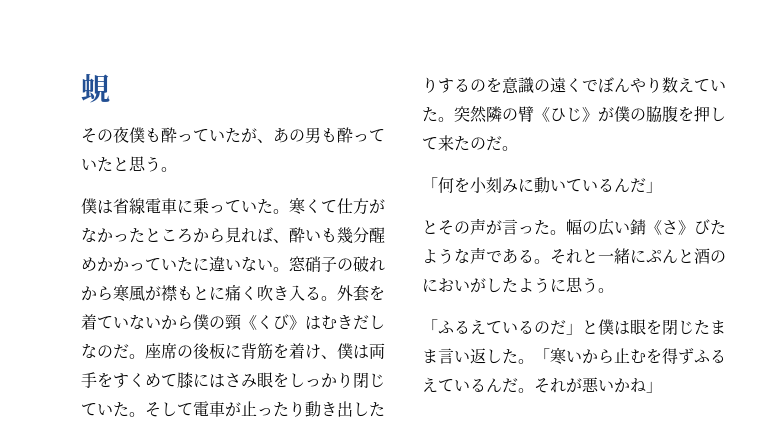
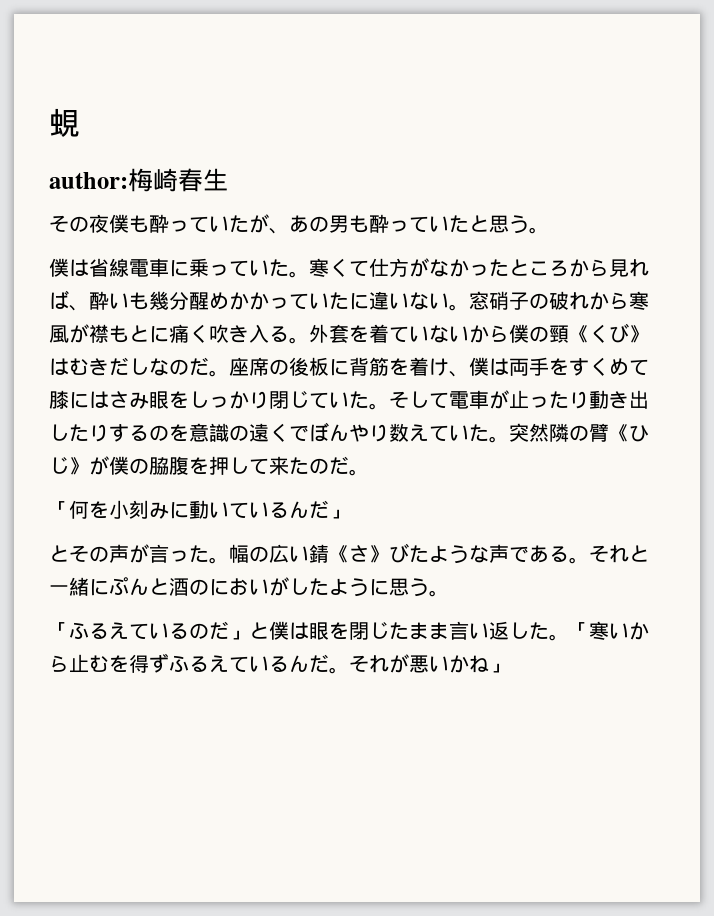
(110, 88) none -> [49,168,228,192] // author:梅崎春生

